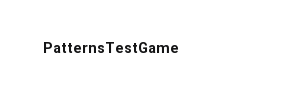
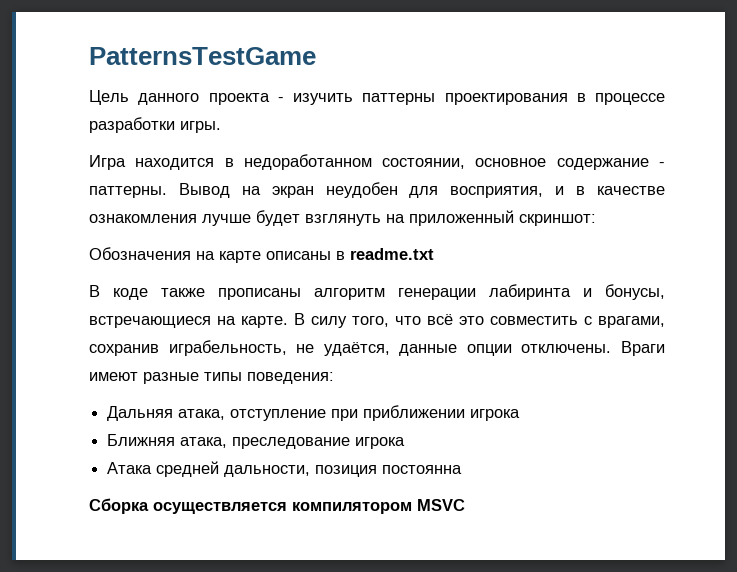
(179, 47) none -> [89,90,665,105] [89,117,221,133] [89,154,665,170] [89,182,666,198] [89,210,596,226] [89,247,434,263] [89,284,665,300] [89,313,665,328] [89,340,665,356] [89,372,334,384] [107,405,521,421] [107,434,406,449] [107,461,463,477] [89,498,465,514] // Цель данного проекта - изучить паттерны проектирования в процессе разработки игры. // Игра находится в недоработанном состоянии, основное содержание - паттерны. Вывод на экран неудобен для восприятия, и в качестве ознакомления лучше будет взглянуть на приложенный скриншот: // Обозначения на карте описаны в readme.txt // В коде также прописаны алгоритм генерации лабиринта и бонусы, встречающиеся на карте. В силу того, что всё это совместить с врагами, сохранив играбельность, не удаётся, данные опции отключены. Враги имеют разные типы поведения: // Дальняя атака, отступление при приближении игрока // Ближняя атака, преследование игрока // Атака средней дальности, позиция постоянна // Сборка осуществляется компилятором MSVC

